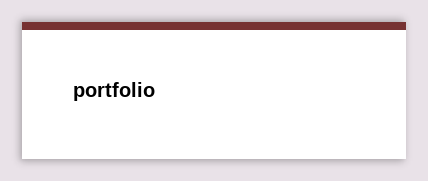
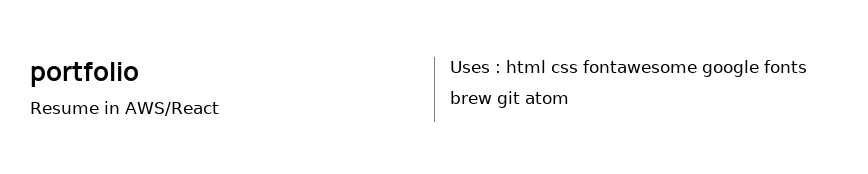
(155, 91) none -> [30,101,219,116] [450,60,807,77] [450,91,569,108] // Resume in AWS/React // Uses : html css fontawesome google fonts // brew git atom

